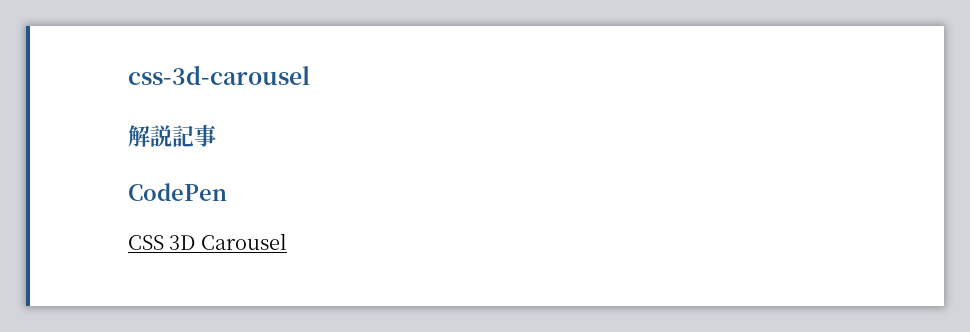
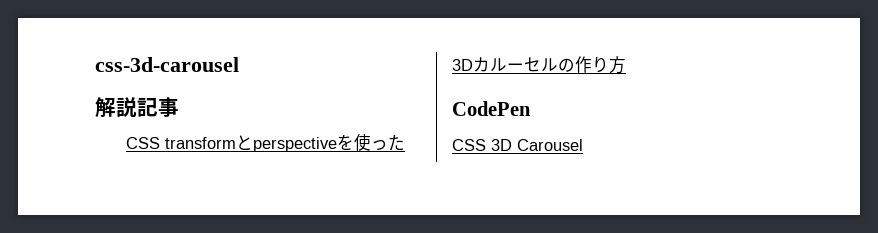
(216, 135) none -> [126,134,406,152] [452,56,626,74] // CSS transformとperspectiveを使った3Dカルーセルの作り方

